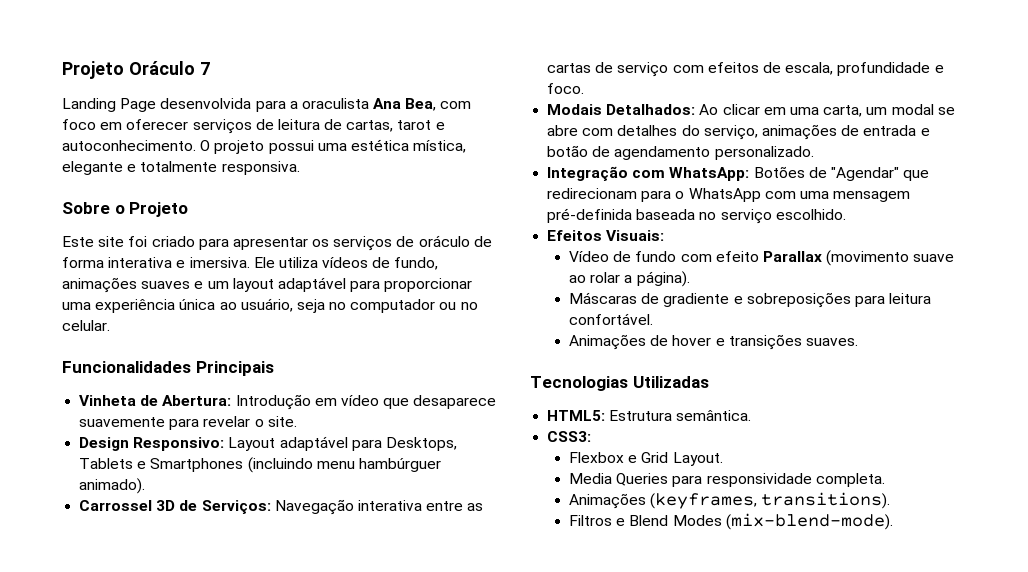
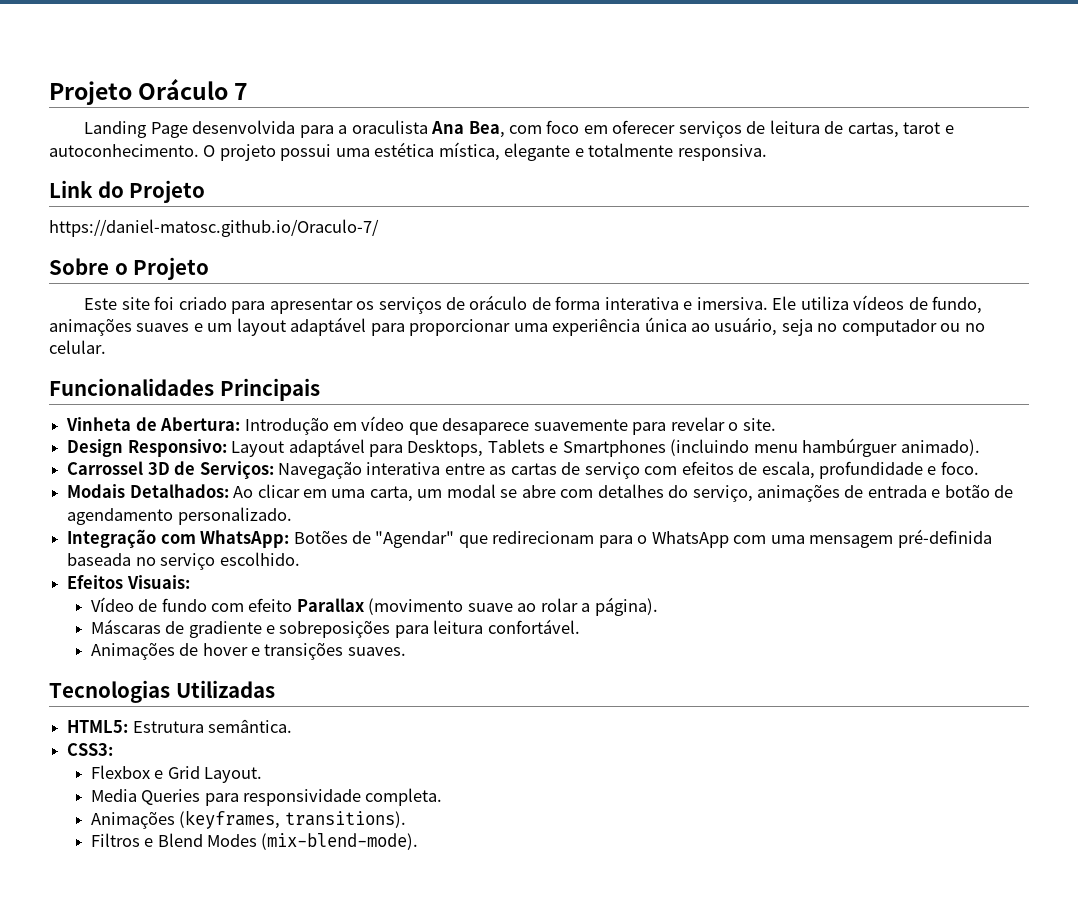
(300, 168) none -> [49,180,206,203] [49,219,379,237] // Link do Projeto // https://daniel-matosc.github.io/Oraculo-7/

